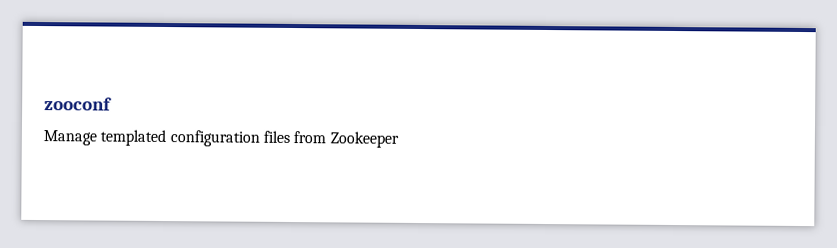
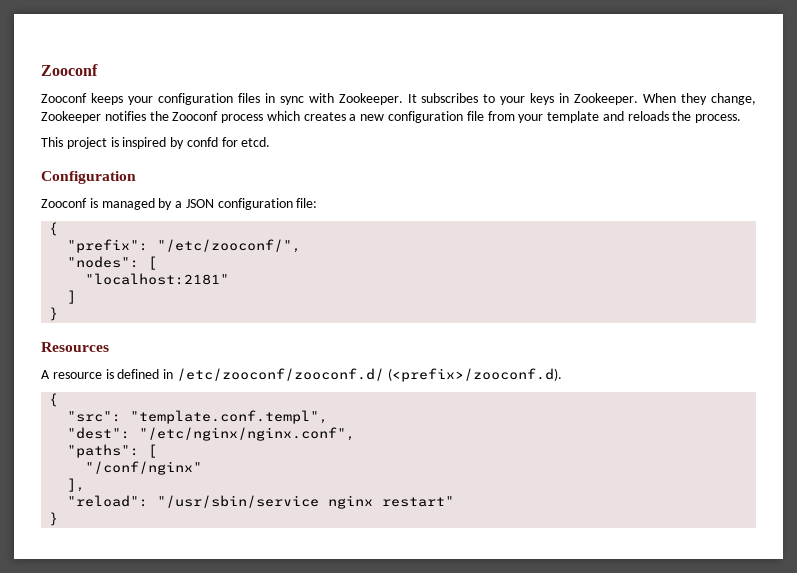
[44,97,112,111] [43,129,399,148] zooconf // Manage templated configuration files from Zookeeper -> [41,64,98,76] [41,93,757,105] [41,111,742,123] [41,137,271,149] [41,171,136,184] [41,198,318,210] [49,222,59,236] [67,239,302,253] [67,256,158,270] [85,273,230,285] [67,290,77,304] [49,307,59,321] [41,342,109,352] [41,368,562,382] [49,393,59,407] [67,410,329,424] [67,427,356,441] [67,444,158,458] [85,461,203,475] [67,478,86,492] [67,495,455,509] [49,512,59,526] Zooconf // Zooconf keeps your configuration files in sync with Zookeeper. It subscribes to your keys in Zookeeper. When they change, Zookeeper notifies the Zooconf process which creates a new configuration file from your template and reloads the process. // This project is inspired by confd for etcd. // Configuration // Zooconf is managed by a JSON configuration file: // { // "prefix": "/etc/zooconf/", // "nodes": [ // "localhost:2181" // ] // } // Resources // A resource is defined in /etc/zooconf/zooconf.d/ (<prefix>/zooconf.d). // { // "src": "template.conf.templ", // "dest": "/etc/nginx/nginx.conf", // "paths": [ // "/conf/nginx" // ], // "reload": "/usr/sbin/service nginx restart" // }

